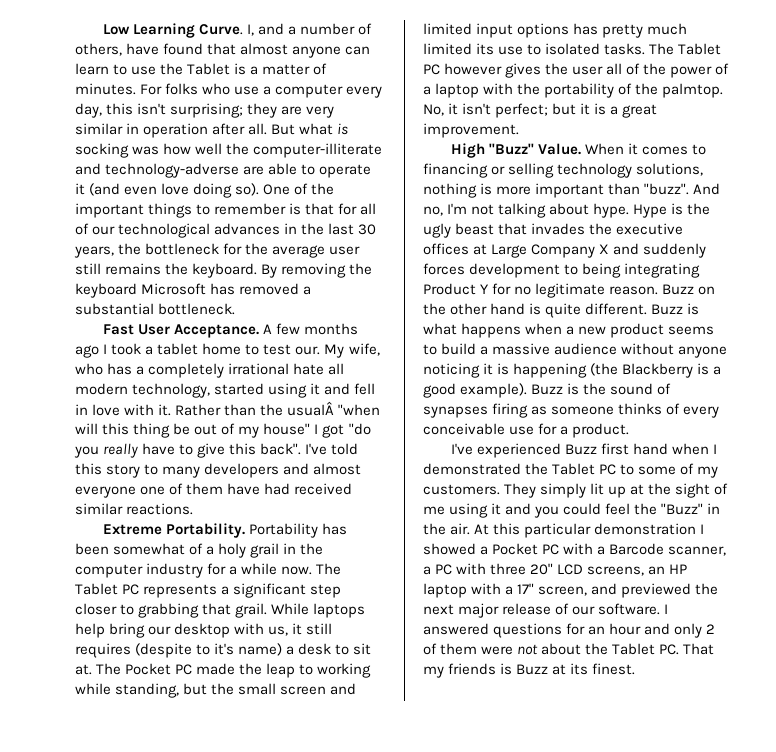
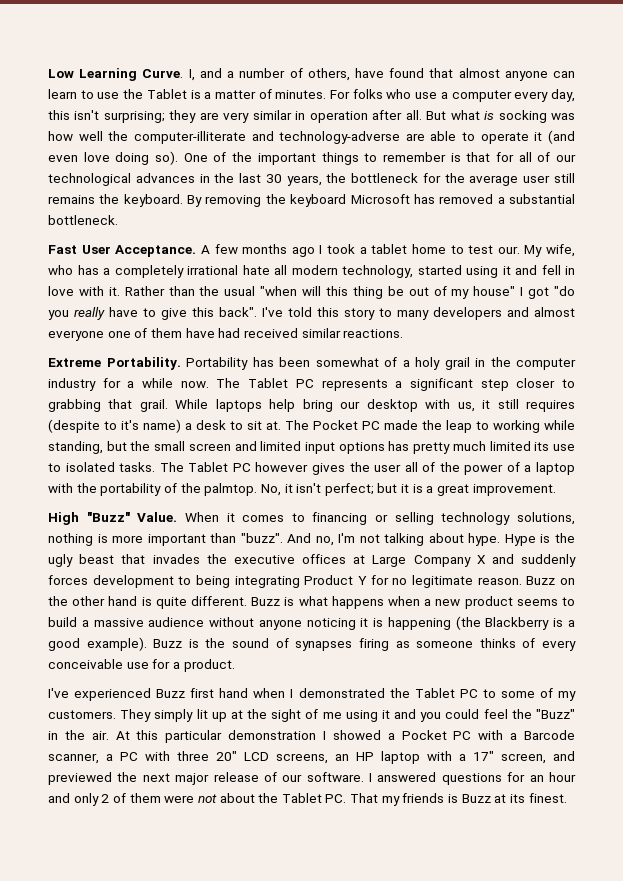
[287,401,335,416] usualÂ -> [224,286,256,296] usual

